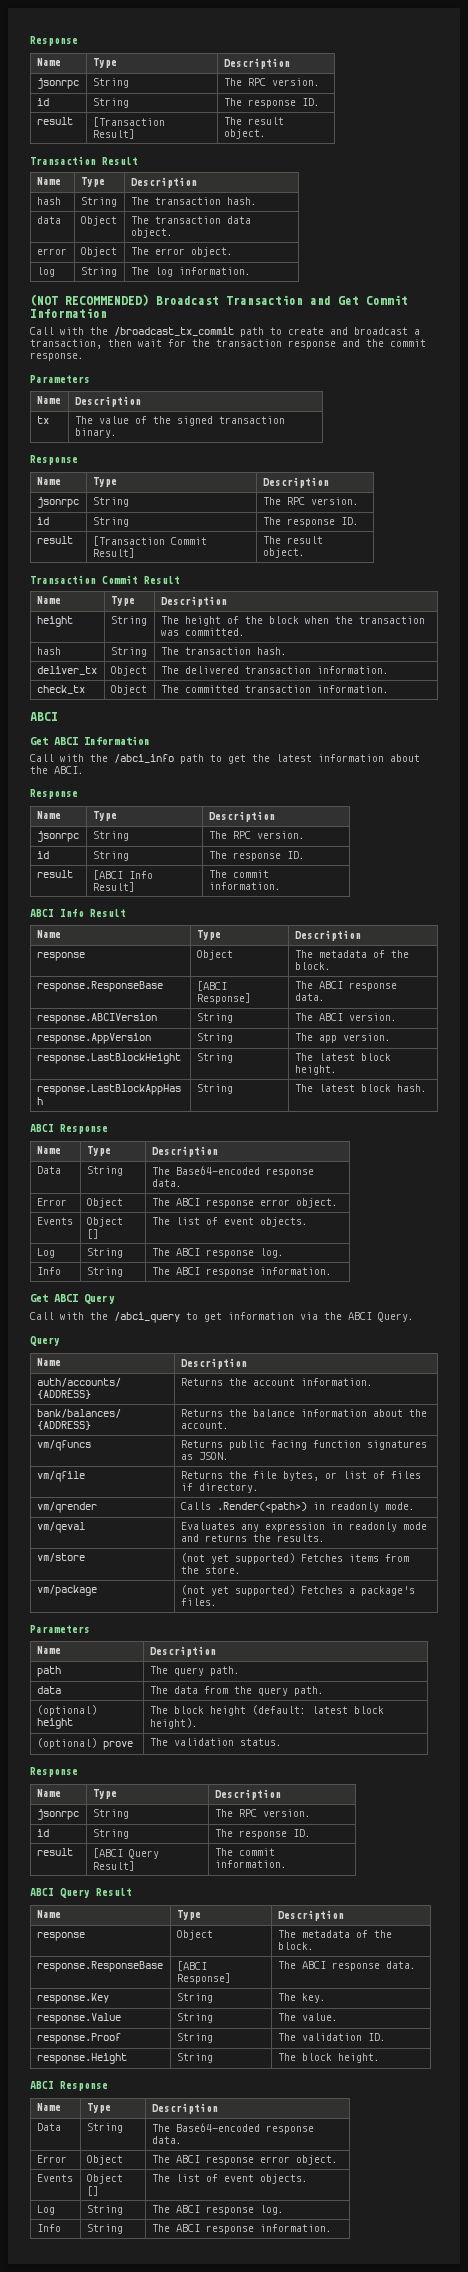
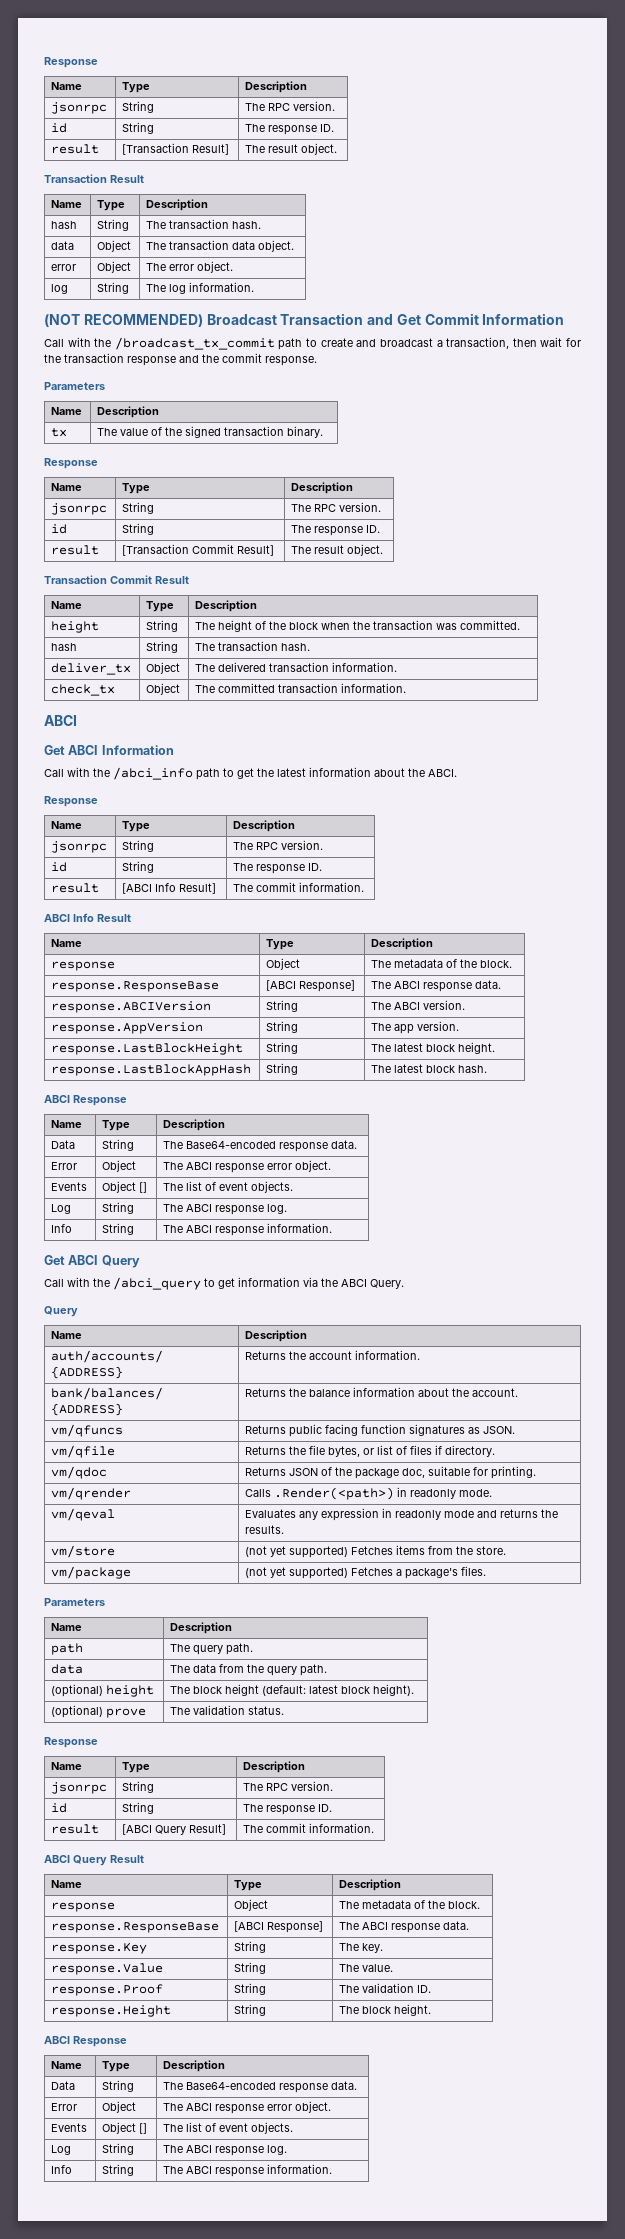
(259, 1488) none -> [51,1466,108,1479] [245,1466,537,1479] // vm/qdoc | Returns JSON of the package doc, suitable for printing.

